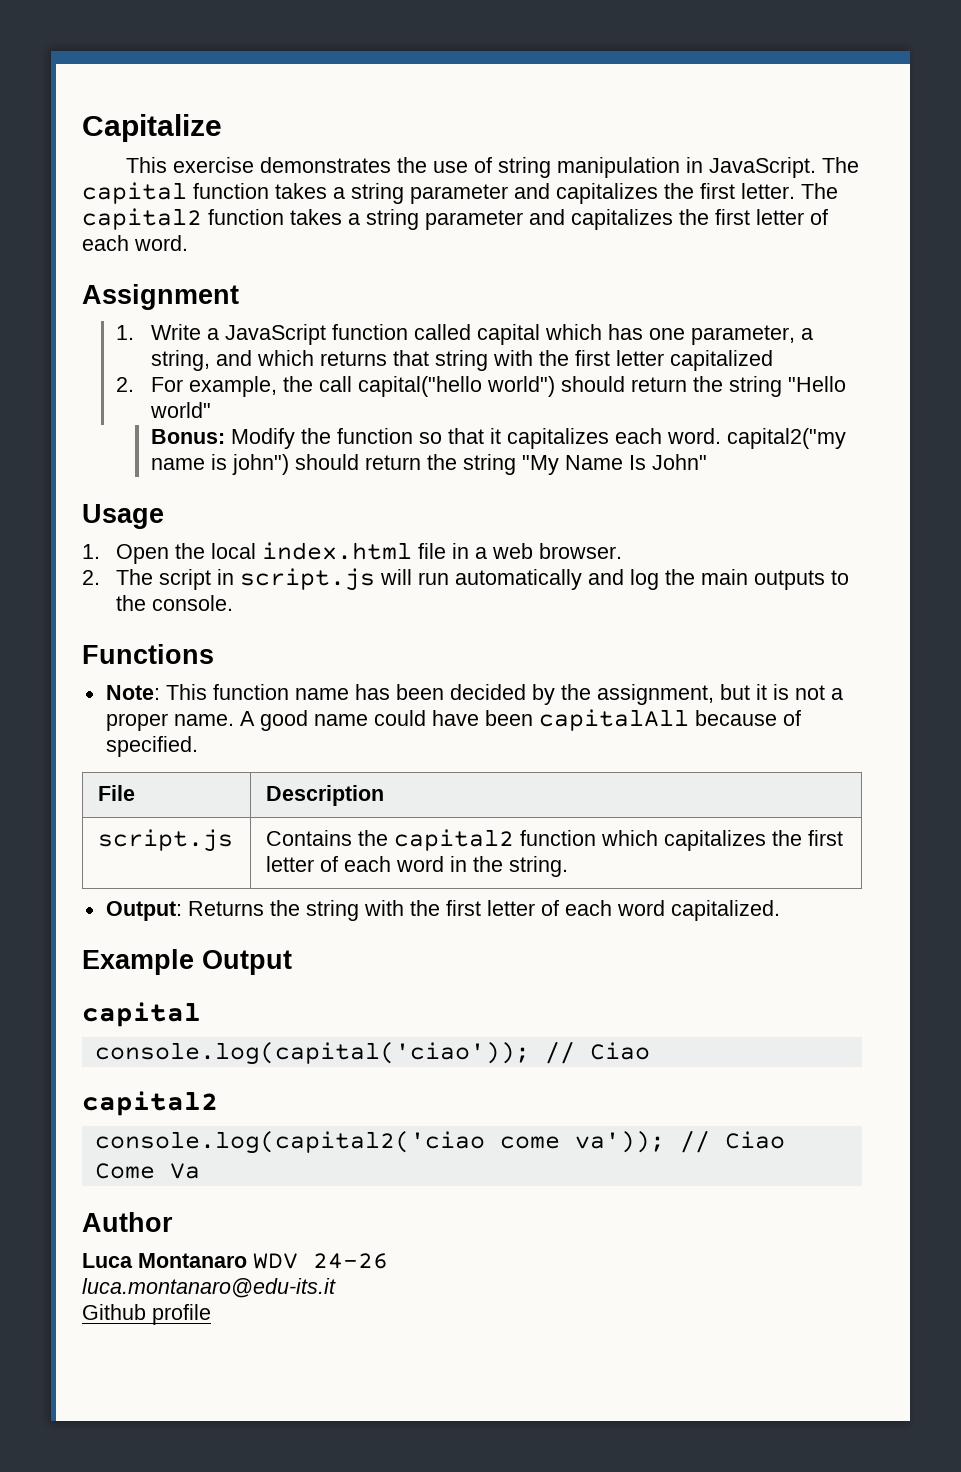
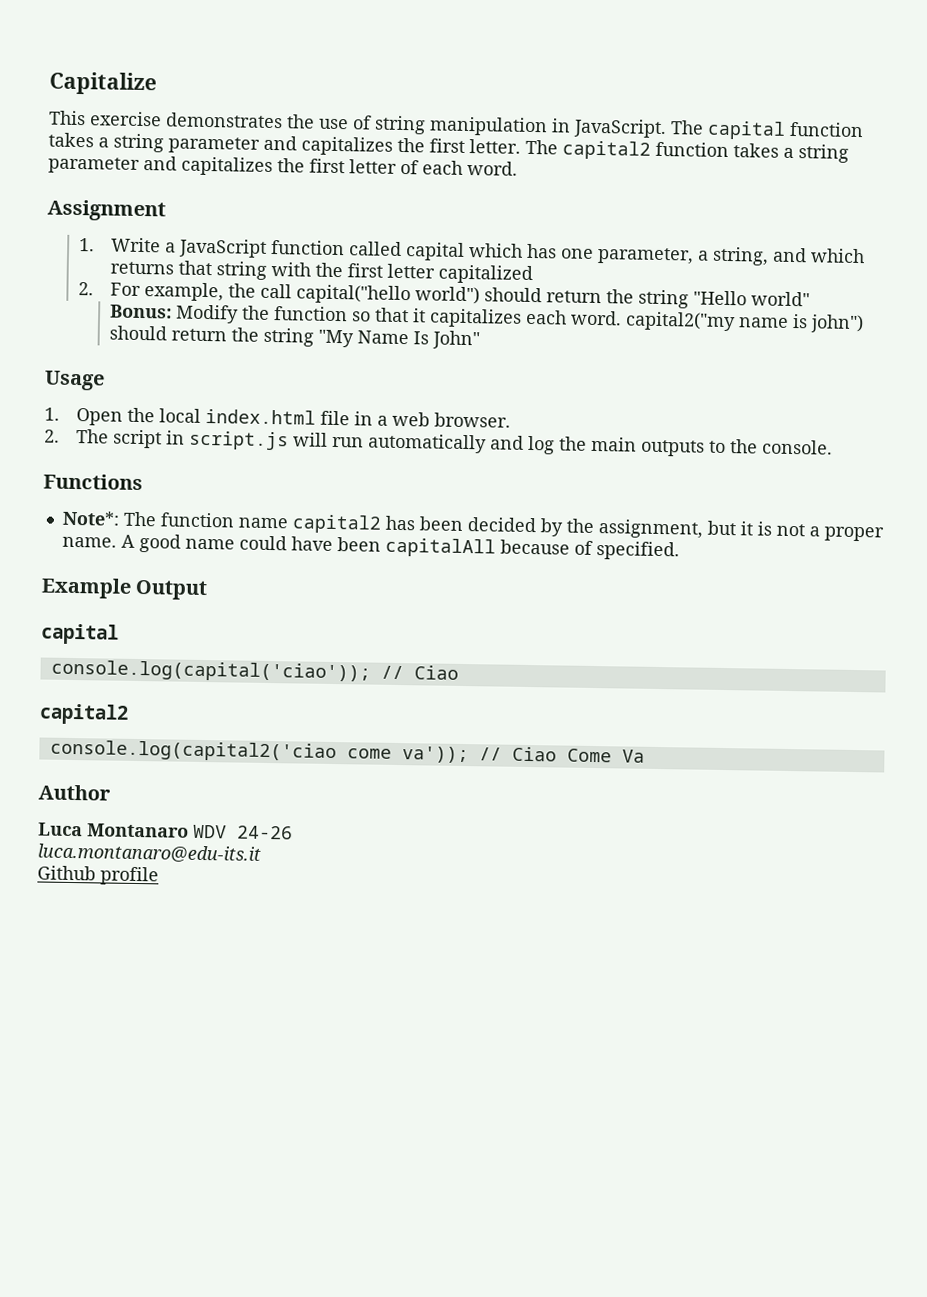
[105,684,207,700] Note: This -> [61,510,157,527] Note*: The
(349, 694) none -> [291,514,382,534] capital2
[98,785,136,801] [266,785,385,806] [98,829,234,852] [266,829,844,851] [266,856,569,877] [105,900,780,921] // File | Description // script.js | Contains the capital2 function which capitalizes the first letter of each word in the string. // Output: Returns the string with the first letter of each word capitalized. -> (680, 551) none

